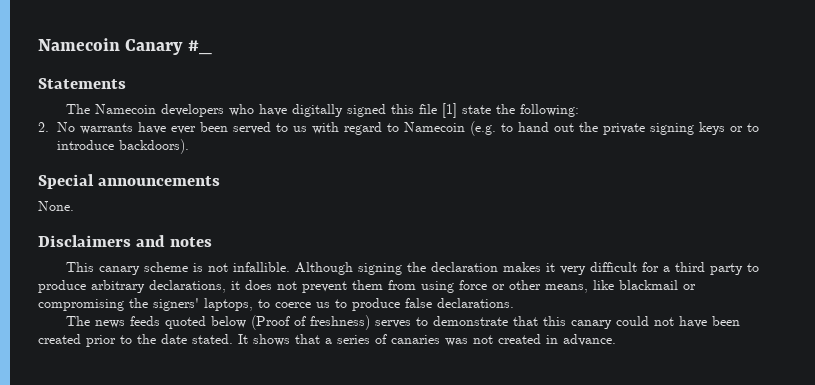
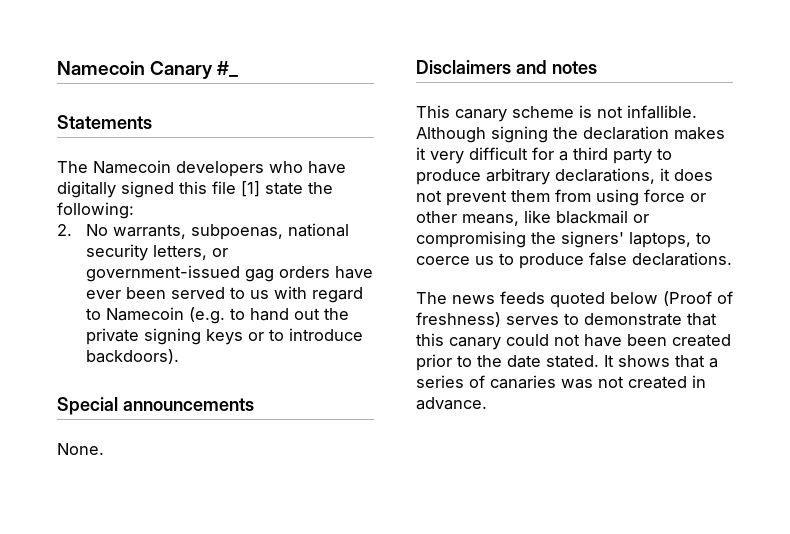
[80,123,134,134] warrants -> [112,223,349,240] [85,244,228,261] [85,265,330,282] warrants, subpoenas, national security letters, or government-issued gag orders

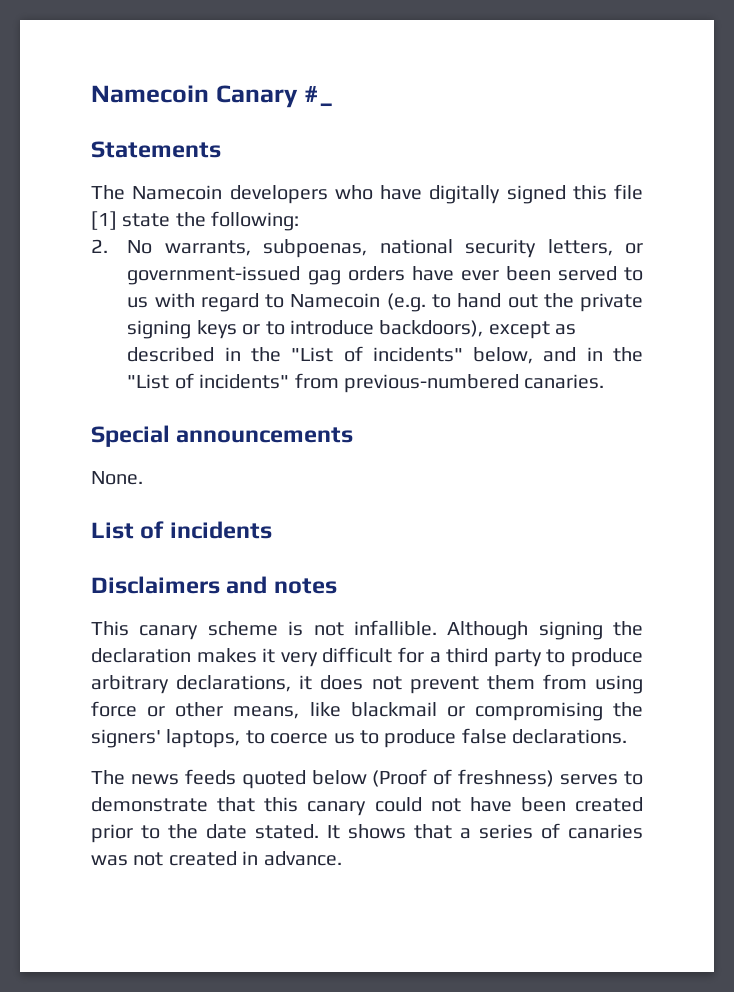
[85,349,179,364] backdoors). -> [379,320,577,339] [127,346,644,364] [127,373,605,393] backdoors), except as described in the "List of incidents" below, and in the "List of incidents" from previous-numbered canaries.
(104, 449) none -> [91,521,272,539] // List of incidents

